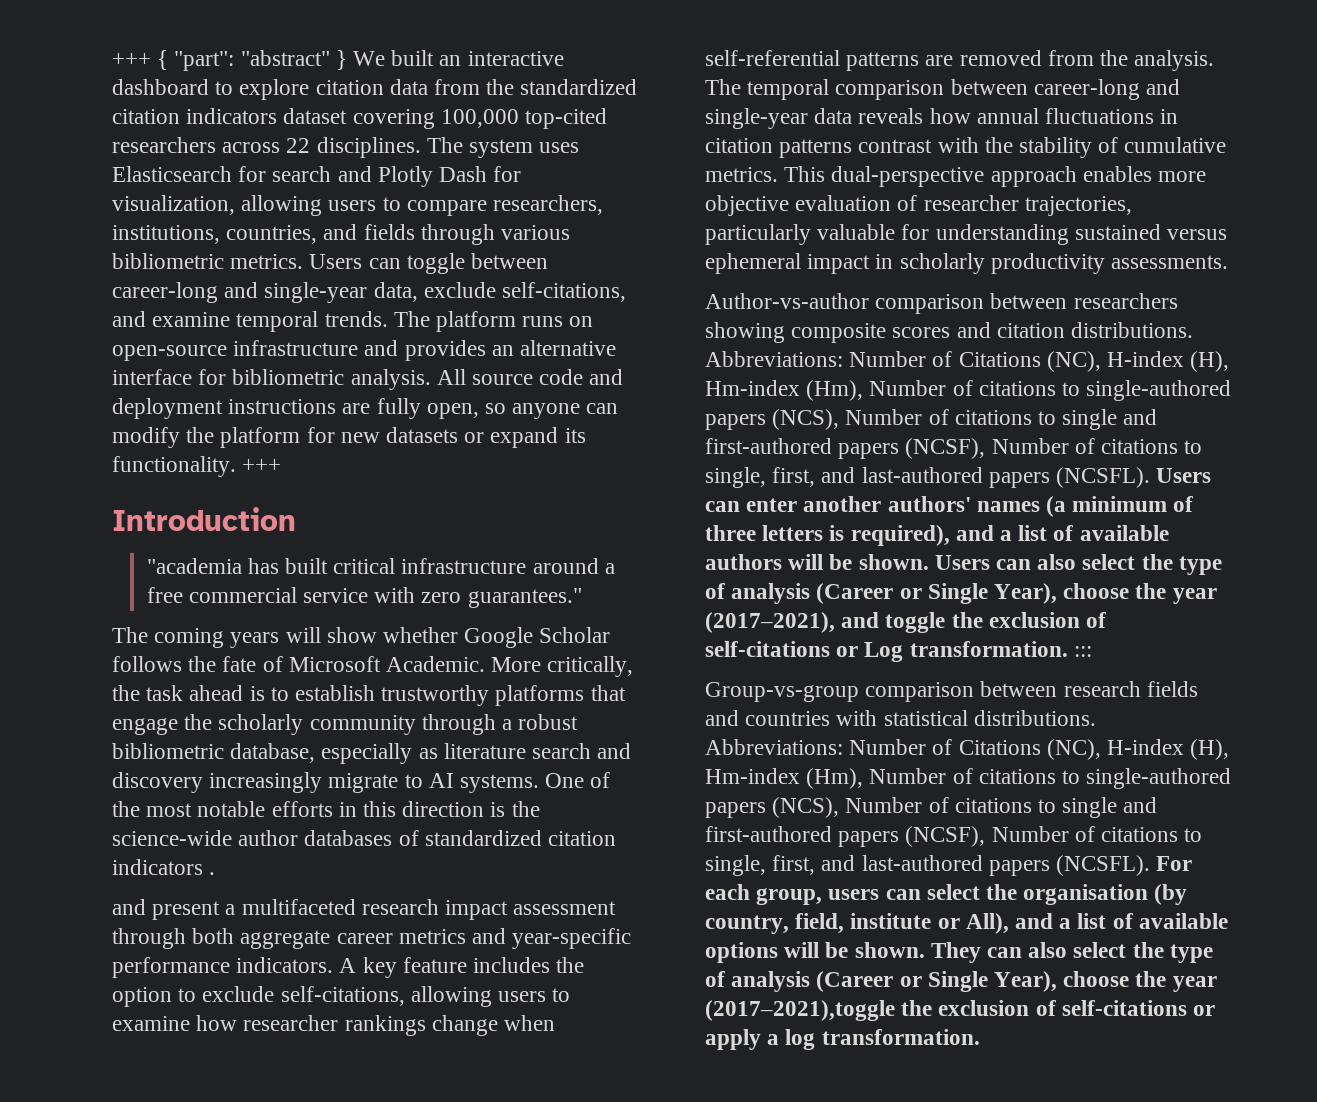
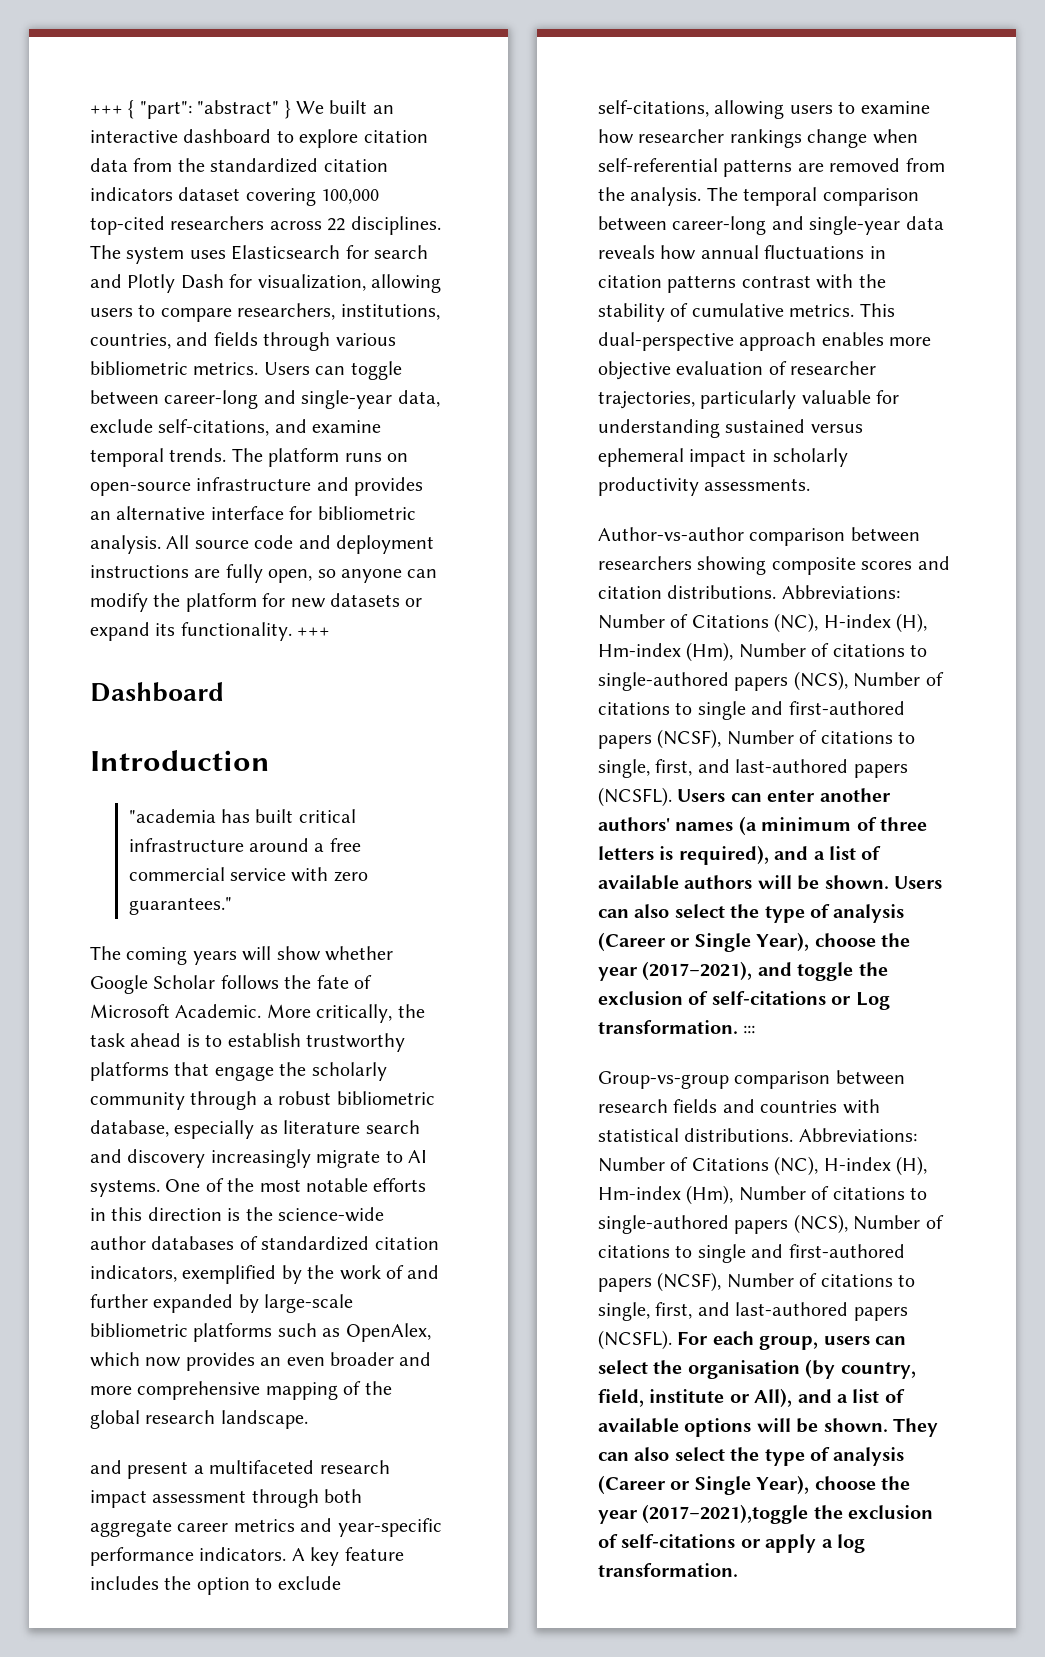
(282, 465) none -> [90,682,224,702] // Dashboard
[112,859,216,875] indicators . -> [90,1265,440,1284] [90,1294,354,1313] [90,1323,431,1342] [90,1352,432,1371] [90,1381,392,1400] [90,1410,308,1429] indicators, exemplified by the work of and further expanded by large-scale bibliometric platforms such as OpenAlex, which now provides an even broader and more comprehensive mapping of the global research landscape.

